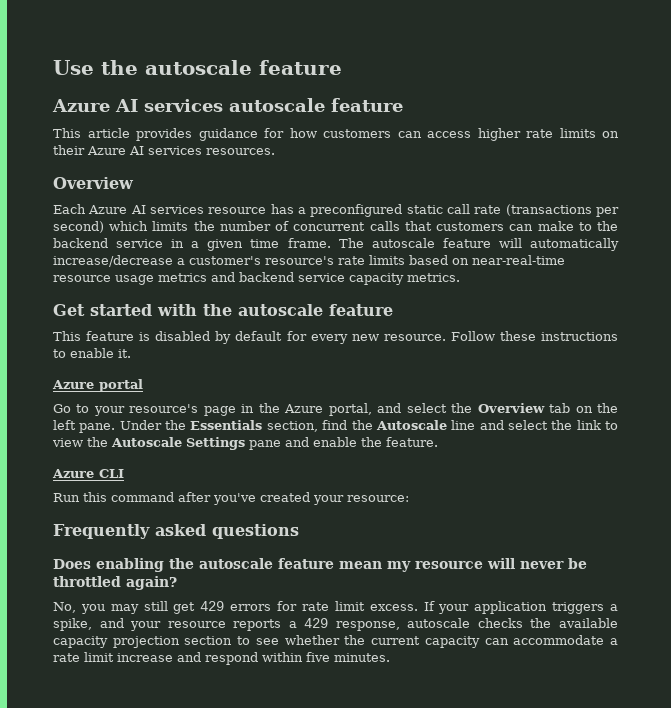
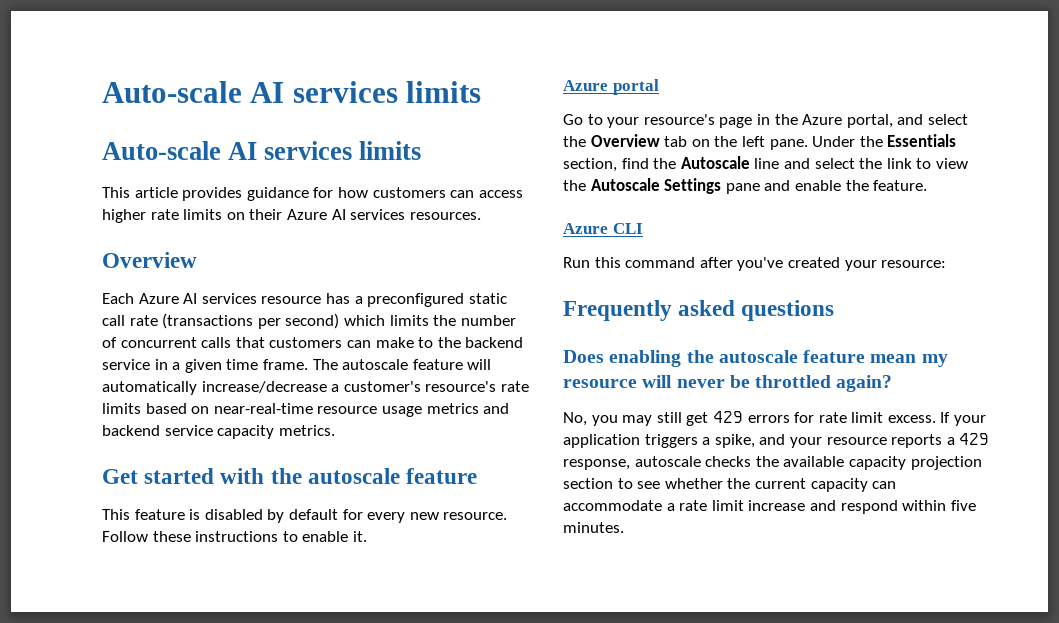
[53,60,342,75] [52,98,403,112] Use the autoscale feature // Azure AI services autoscale feature -> [102,81,482,103] [102,141,422,160] Auto-scale AI services limits // Auto-scale AI services limits

